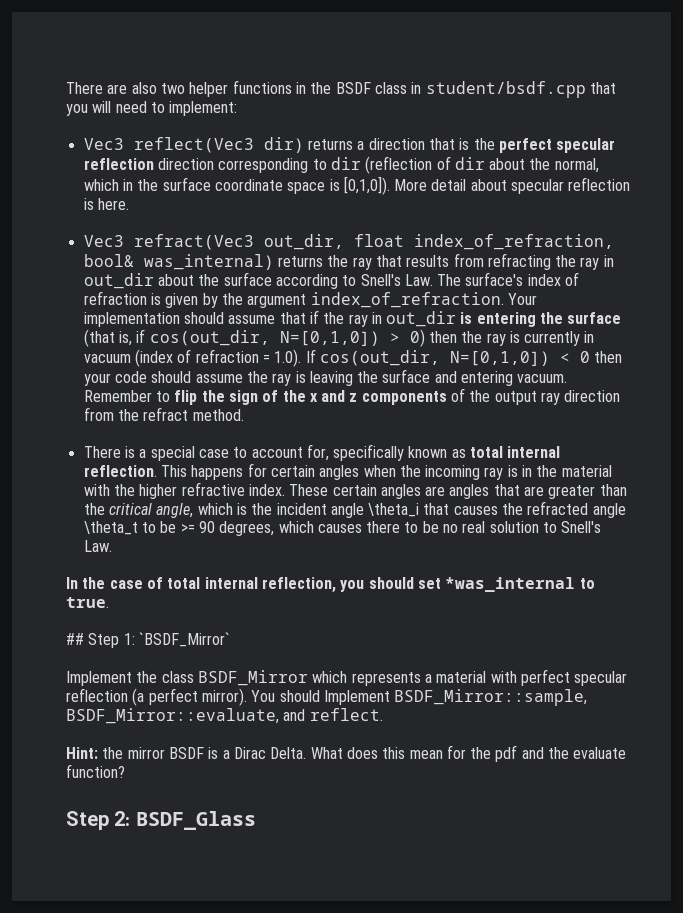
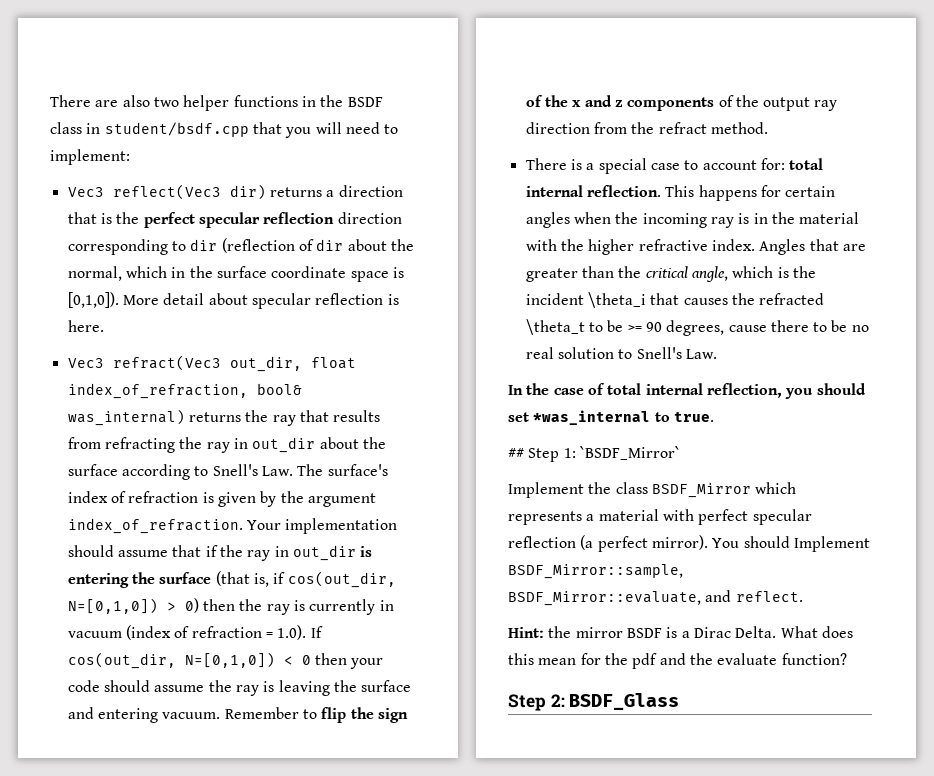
[306,444,466,461] for, specifically known as -> [760,158,785,170] for:
[289,484,490,499] These certain angles are angles -> [759,239,806,255] Angles
[330,503,364,518] angle -> (584, 299) none
[592,503,626,518] angle -> (825, 299) none
[278,521,362,533] which causes -> [728,325,767,332] cause

